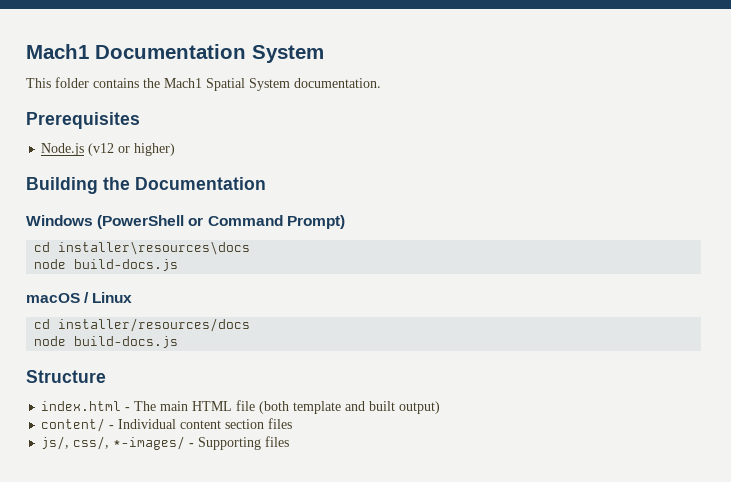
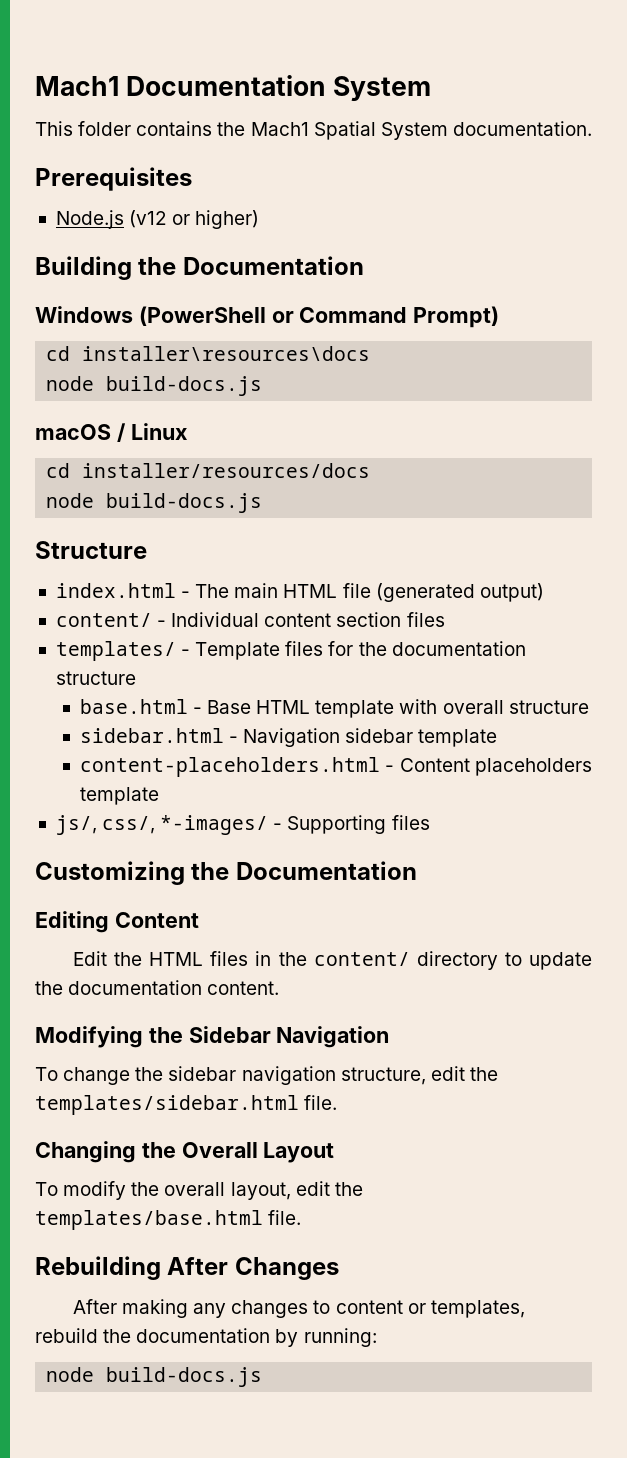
[259,401,396,414] (both template and built -> [375,583,475,602] (generated
(293, 423) none -> [55,641,526,661] [55,671,136,685] [79,699,589,718] [79,728,498,747] [79,757,592,777] [79,787,159,805] // templates/ - Template files for the documentation structure // base.html - Base HTML template with overall structure // sidebar.html - Navigation sidebar template // content-placeholders.html - Content placeholders template
(290, 441) none -> [35,861,417,885] [35,911,199,933] [72,951,592,970] [35,980,280,995] [35,1026,390,1048] [35,1066,498,1085] [35,1095,338,1115] [35,1141,335,1163] [35,1181,363,1200] [35,1210,302,1230] [35,1256,339,1280] [72,1299,525,1318] [35,1328,377,1347] [46,1367,263,1387] // Customizing the Documentation // Editing Content // Edit the HTML files in the content/ directory to update the documentation content. // Modifying the Sidebar Navigation // To change the sidebar navigation structure, edit the templates/sidebar.html file. // Changing the Overall Layout // To modify the overall layout, edit the templates/base.html file. // Rebuilding After Changes // After making any changes to content or templates, rebuild the documentation by running: // node build-docs.js

